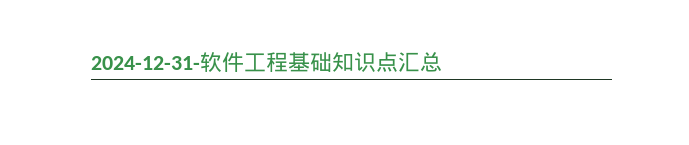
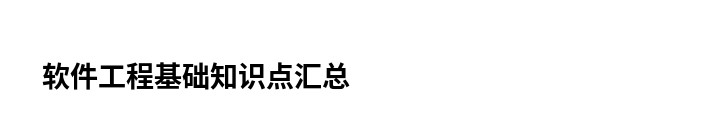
[91,56,200,70] 2024-12-31- -> (42, 76) none

